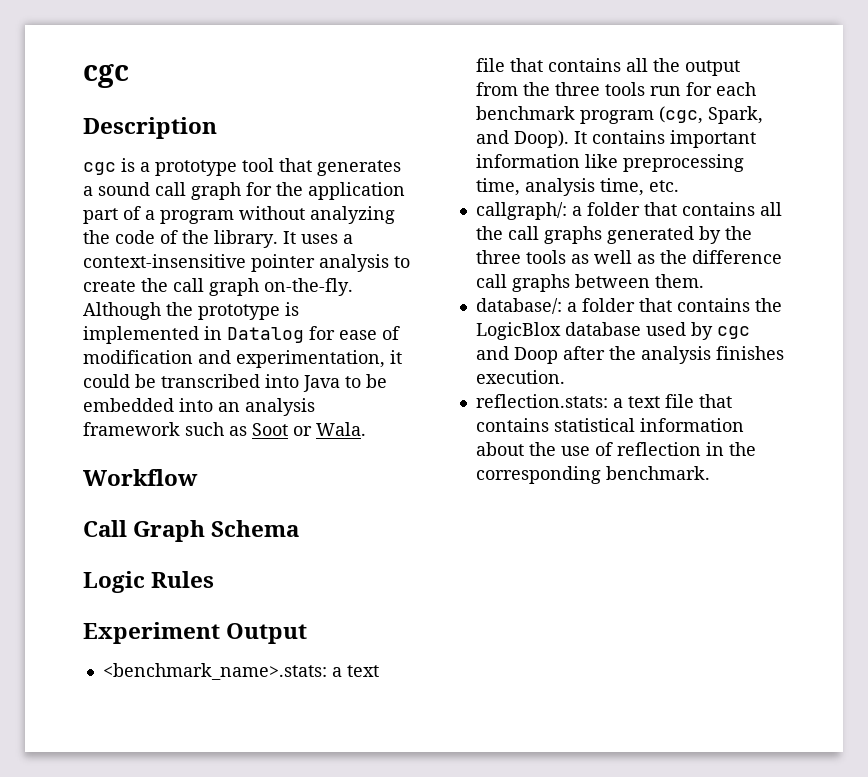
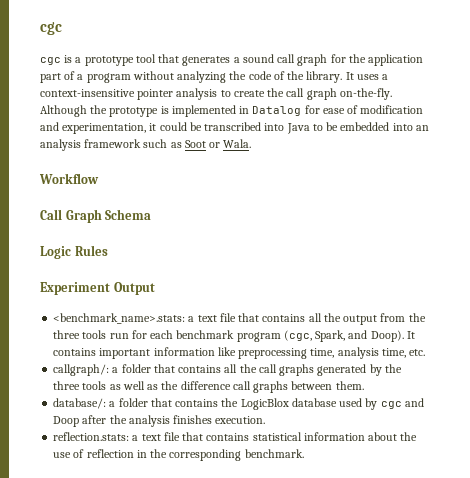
[83,64,129,88] [83,117,217,139] cgc // Description -> [40,22,62,35] cgc

